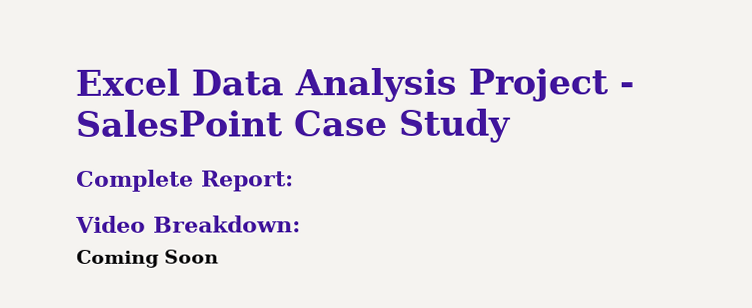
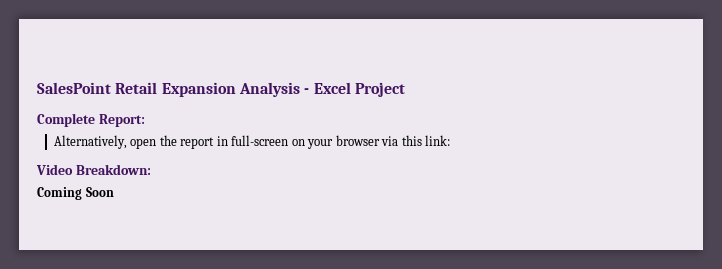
[75,67,635,103] [75,108,511,143] [76,169,294,192] Excel Data Analysis Project - SalesPoint Case Study // Complete Report: -> [37,82,405,97] [37,113,145,127] [53,135,451,149] SalesPoint Retail Expansion Analysis - Excel Project // Complete Report: // Alternatively, open the report in full-screen on your browser via this link:

